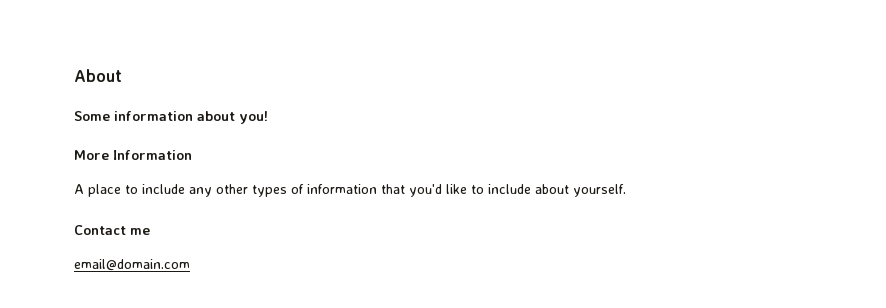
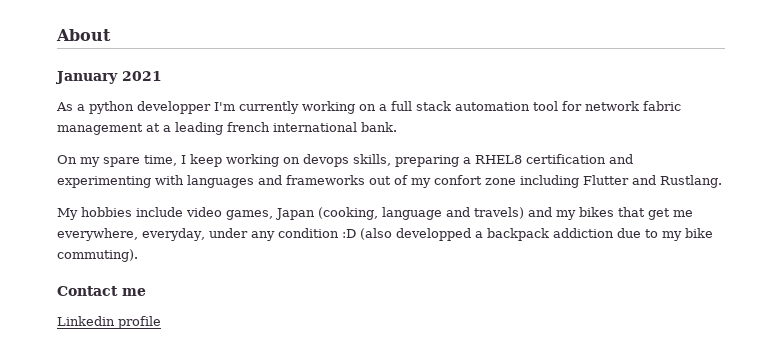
[74,111,268,124] [74,150,192,160] [74,184,626,197] Some information about you! // More Information // A place to include any other types of information that you'd like to include about yourself. -> [55,71,162,84] [56,101,681,114] [57,122,397,135] [57,154,633,167] [57,175,722,188] [57,207,693,220] [57,228,713,241] [57,249,138,262] January 2021 // As a python developper I'm currently working on a full stack automation tool for network fabric management at a leading french international bank. // On my spare time, I keep working on devops skills, preparing a RHEL8 certification and experimenting with languages and frameworks out of my confort zone including Flutter and Rustlang. // My hobbies include video games, Japan (cooking, language and travels) and my bikes that get me everywhere, everyday, under any condition :D (also developped a backpack addiction due to my bike commuting).
[74,259,190,271] email@domain.com -> [57,316,161,329] Linkedin profile

